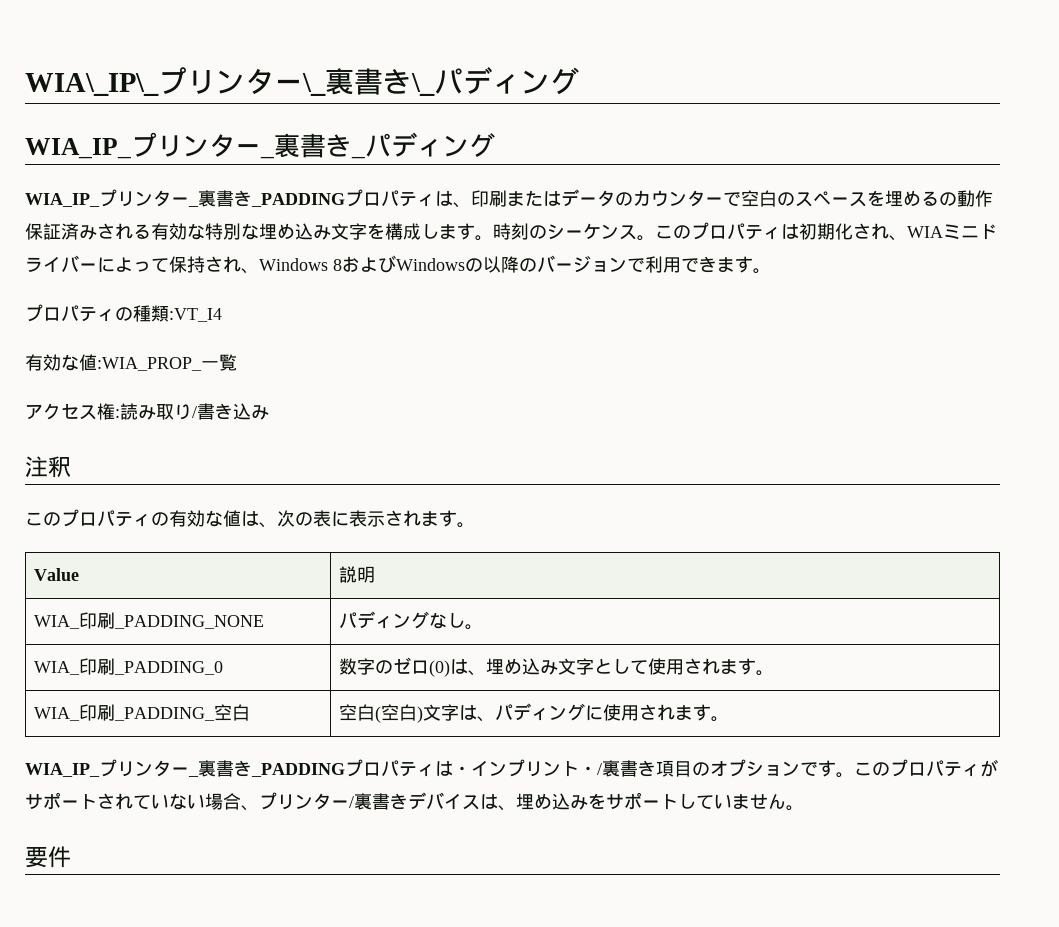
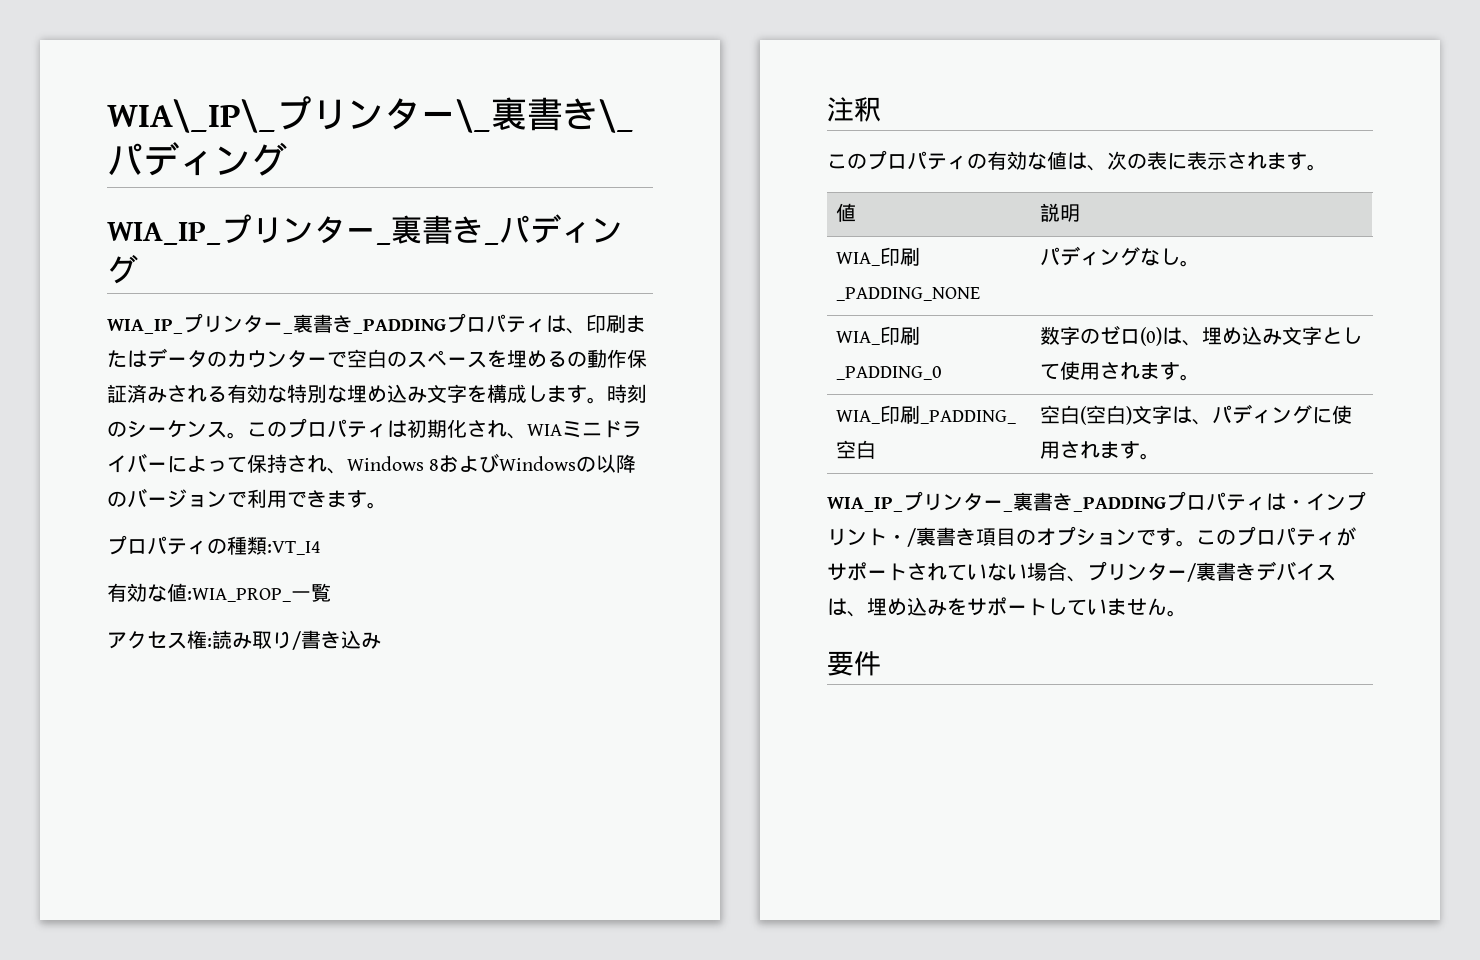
[33,568,79,581] Value -> [835,203,856,222] 値

